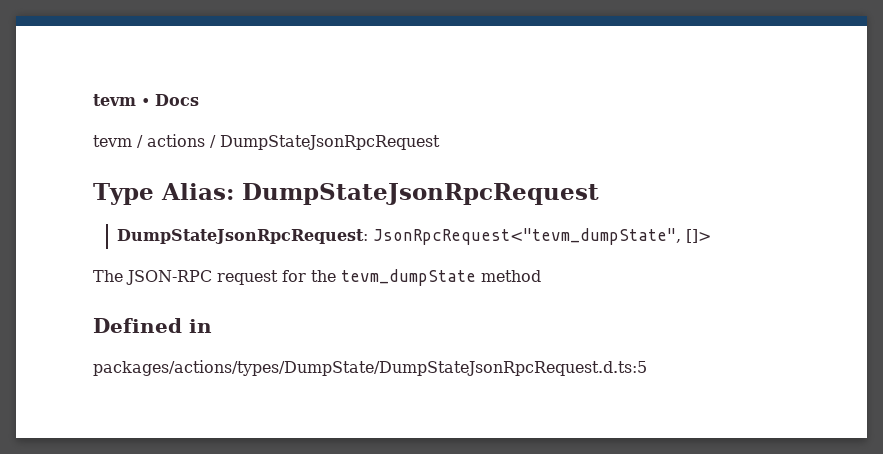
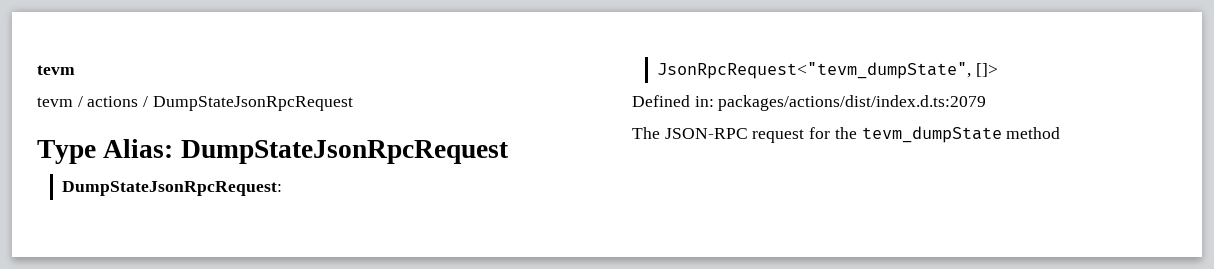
[93,94,199,106] tevm • Docs -> [37,65,75,75] tevm
(712, 236) none -> [632,95,987,111] // Defined in: packages/actions/dist/index.d.ts:2079
[93,318,212,333] [93,360,647,376] // Defined in // packages/actions/types/DumpState/DumpStateJsonRpcRequest.d.ts:5 -> (1061, 133) none

